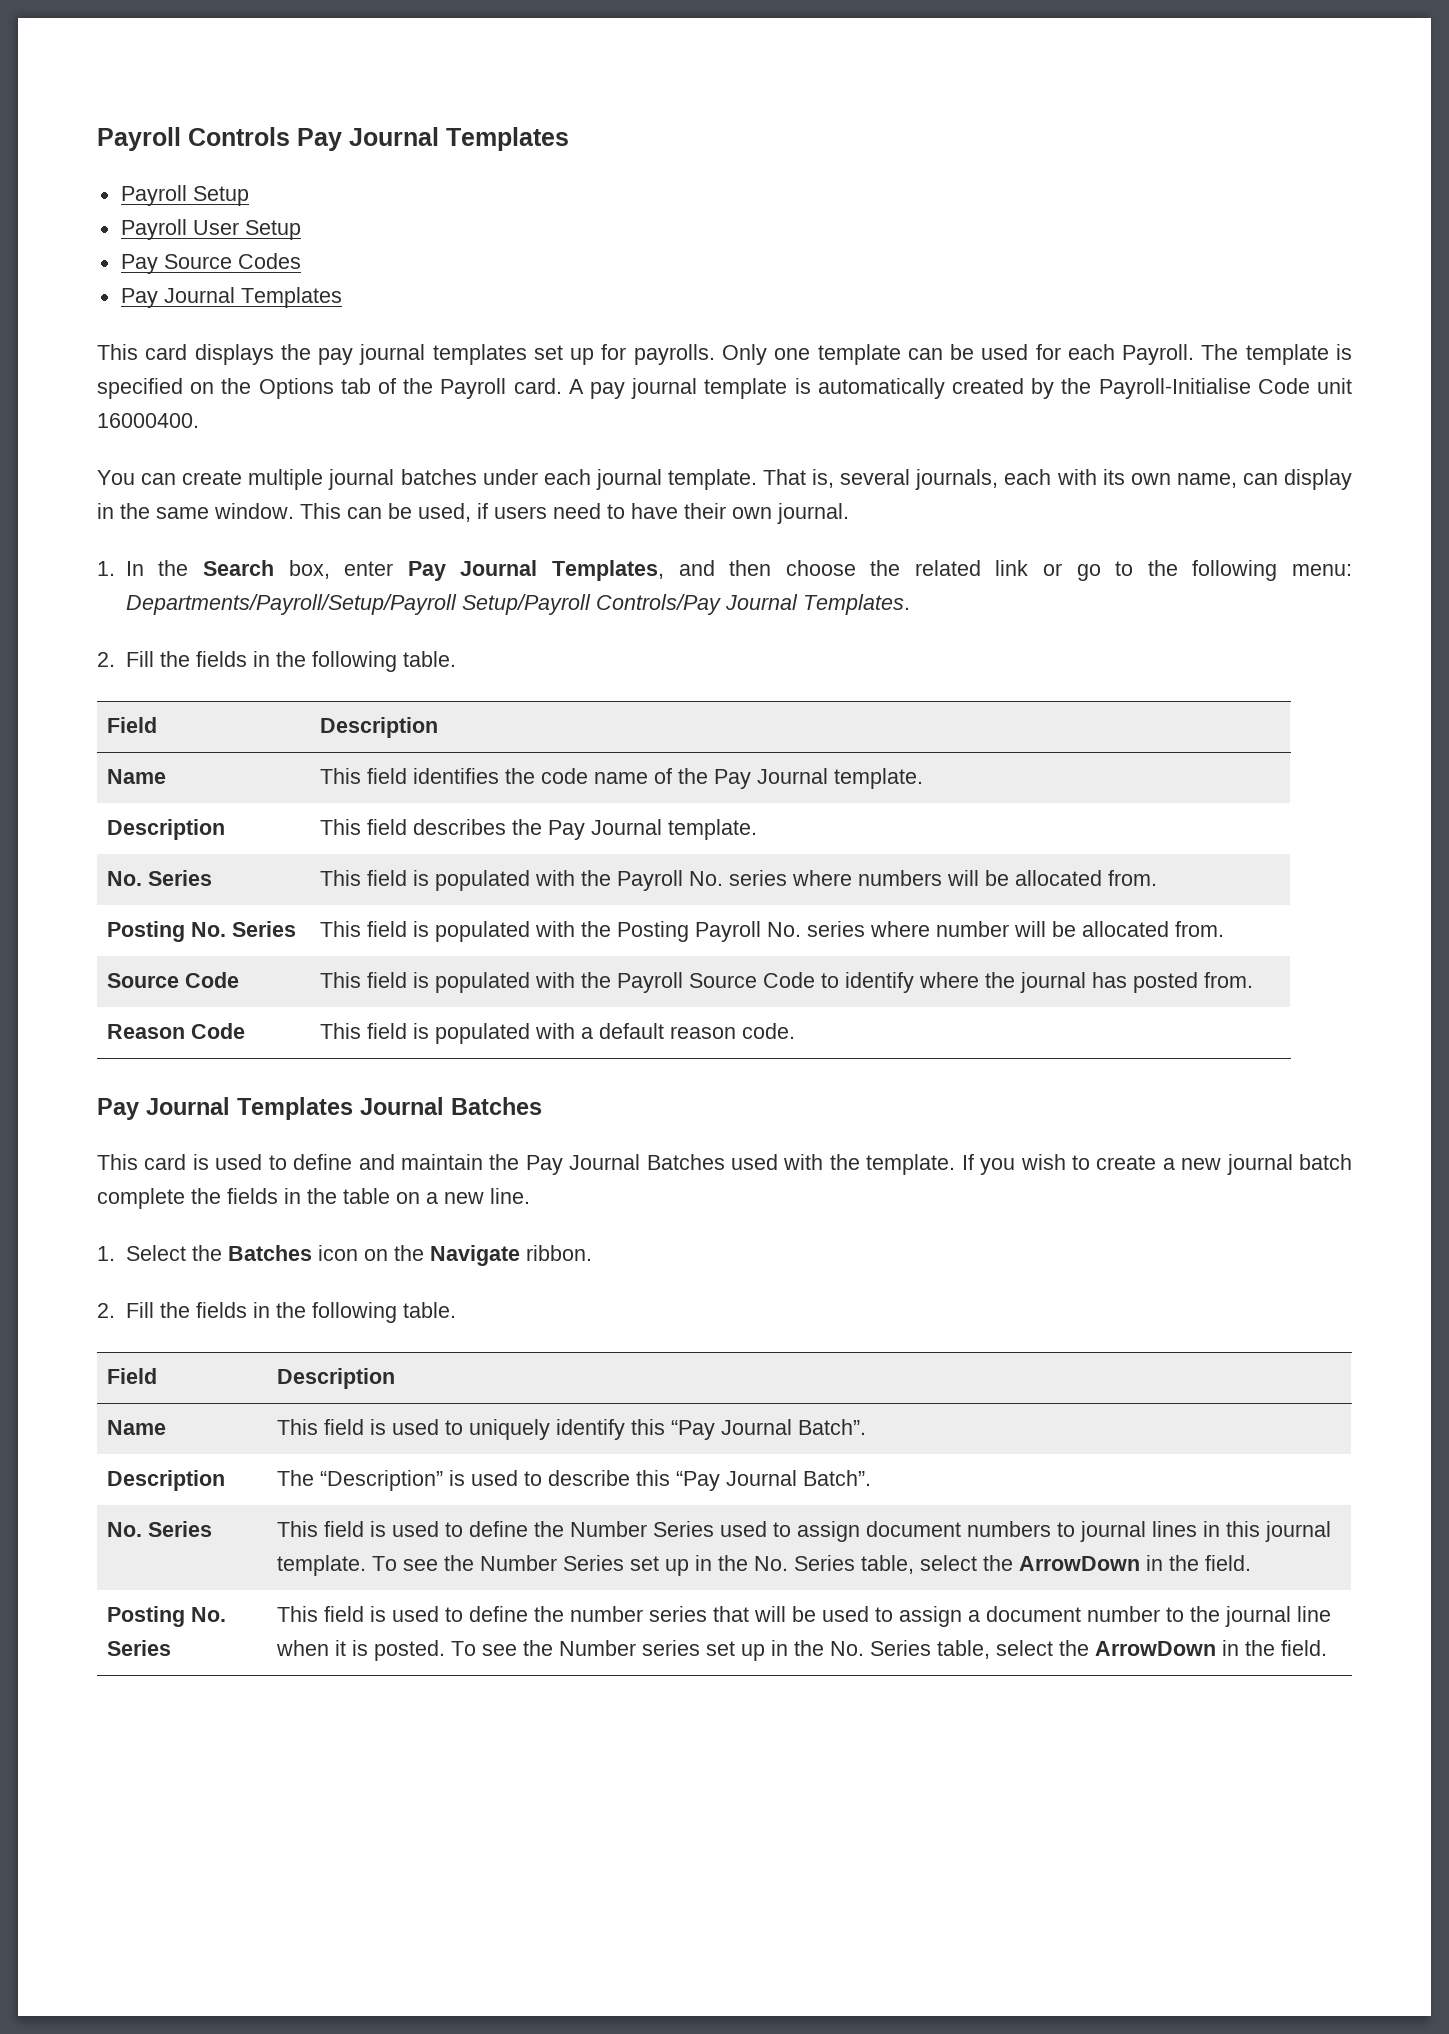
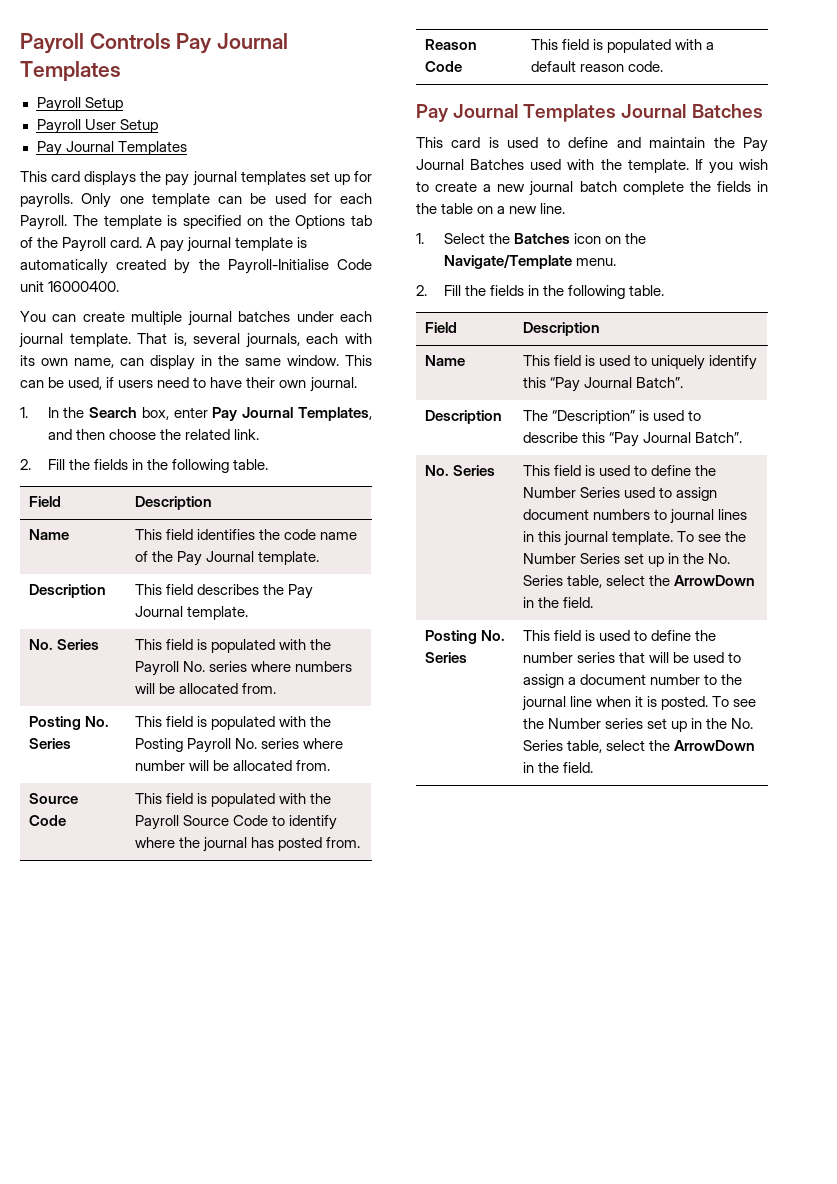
[120,253,301,274] // Pay Source Codes -> (158, 126) none
[995,560,1352,581] [125,594,910,615] link or go to the following menu: Departments/Payroll/Setup/Payroll Setup/Payroll Controls/Pay Journal Templates. -> [233,429,259,440] link.
[429,1245,592,1266] Navigate ribbon. -> [443,254,616,269] Navigate/Template menu.

